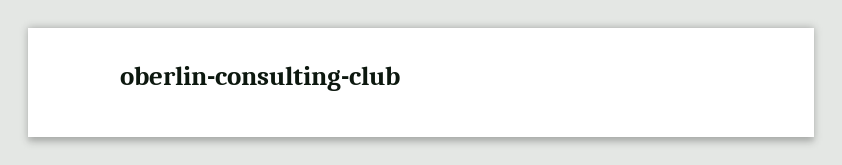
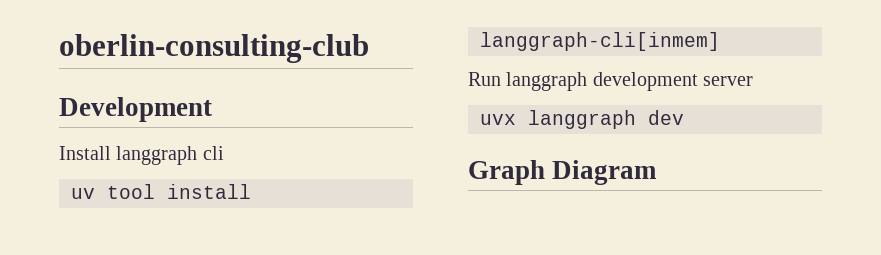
(400, 78) none -> [59,97,212,122] [59,146,224,165] [71,184,251,199] [480,32,720,51] [468,72,754,91] [480,110,684,129] [468,160,658,185] // Development // Install langgraph cli // uv tool install langgraph-cli[inmem] // Run langgraph development server // uvx langgraph dev // Graph Diagram

